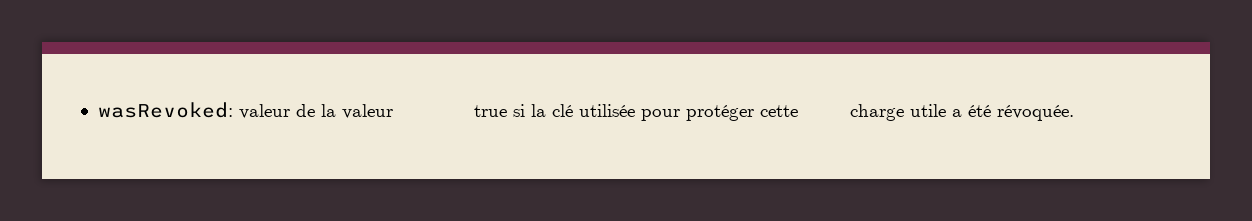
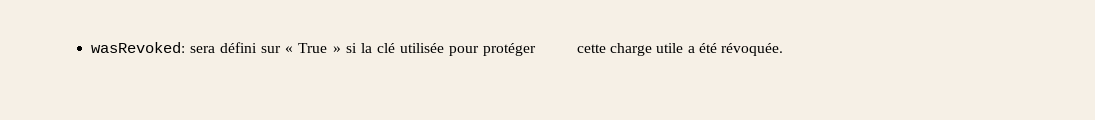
[238,104,507,119] valeur de la valeur true -> [190,42,341,53] sera défini sur « True »

